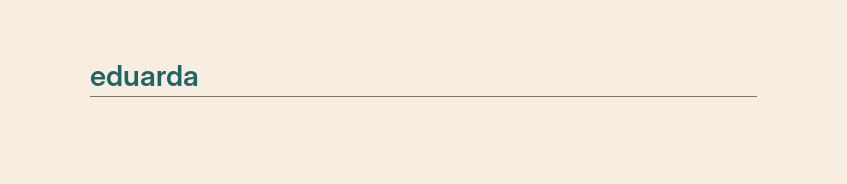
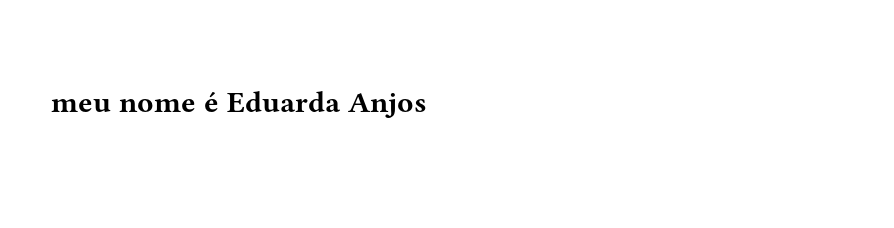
[90,65,199,86] eduarda -> [51,91,428,118] meu nome é Eduarda Anjos

